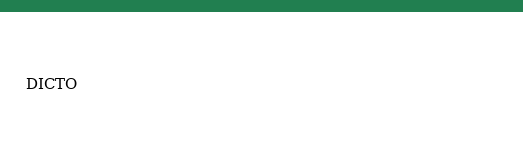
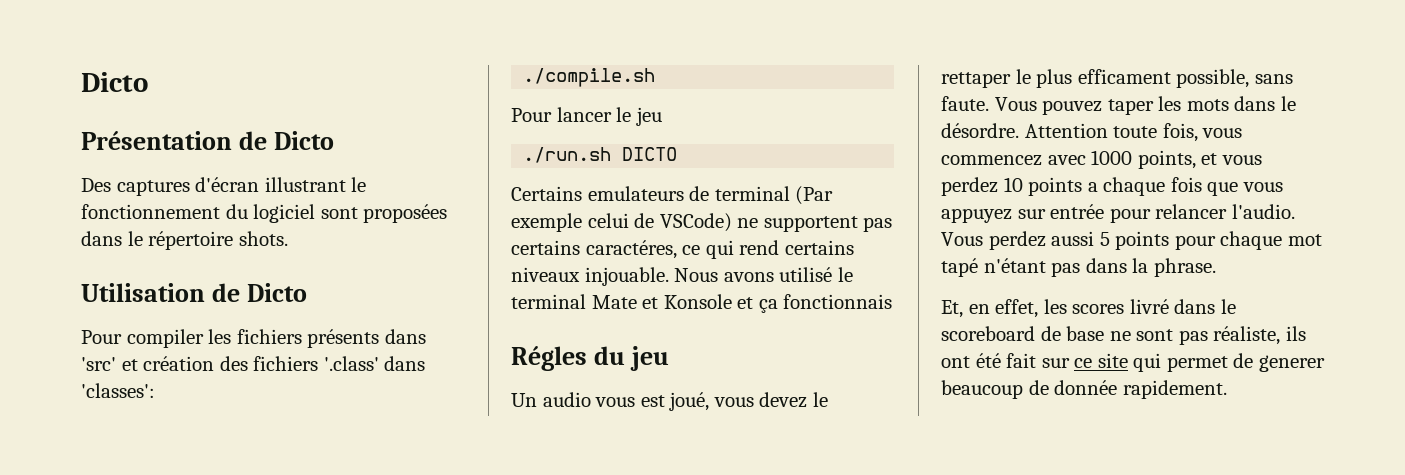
[26,78,77,89] DICTO -> [81,72,148,92] [81,131,334,150] [81,177,367,196] [81,204,448,223] [81,231,288,250] [81,283,307,302] [81,329,426,348] [81,356,426,371] [81,383,155,398] [523,68,656,87] [511,107,662,126] [523,147,678,163] [511,186,834,205] [511,213,893,232] [511,240,854,259] [511,267,853,286] [511,294,893,313] [511,346,669,371] [511,392,828,411] [941,69,1293,88] [941,96,1296,115] [941,123,1243,142] [941,150,1262,169] [941,177,1283,196] [941,204,1295,223] [941,231,1322,250] [941,258,1216,277] [941,299,1236,318] [941,326,1306,345] [941,353,1325,372] [941,380,1227,399] Dicto // Présentation de Dicto // Des captures d'écran illustrant le fonctionnement du logiciel sont proposées dans le répertoire shots. // Utilisation de Dicto // Pour compiler les fichiers présents dans 'src' et création des fichiers '.class' dans 'classes': // ./compile.sh // Pour lancer le jeu // ./run.sh DICTO // Certains emulateurs de terminal (Par exemple celui de VSCode) ne supportent pas certains caractéres, ce qui rend certains niveaux injouable. Nous avons utilisé le terminal Mate et Konsole et ça fonctionnais // Régles du jeu // Un audio vous est joué, vous devez le rettaper le plus efficament possible, sans faute. Vous pouvez taper les mots dans le désordre. Attention toute fois, vous commencez avec 1000 points, et vous perdez 10 points a chaque fois que vous appuyez sur entrée pour relancer l'audio. Vous perdez aussi 5 points pour chaque mot tapé n'étant pas dans la phrase. // Et, en effet, les scores livré dans le scoreboard de base ne sont pas réaliste, ils ont été fait sur ce site qui permet de generer beaucoup de donnée rapidement.

